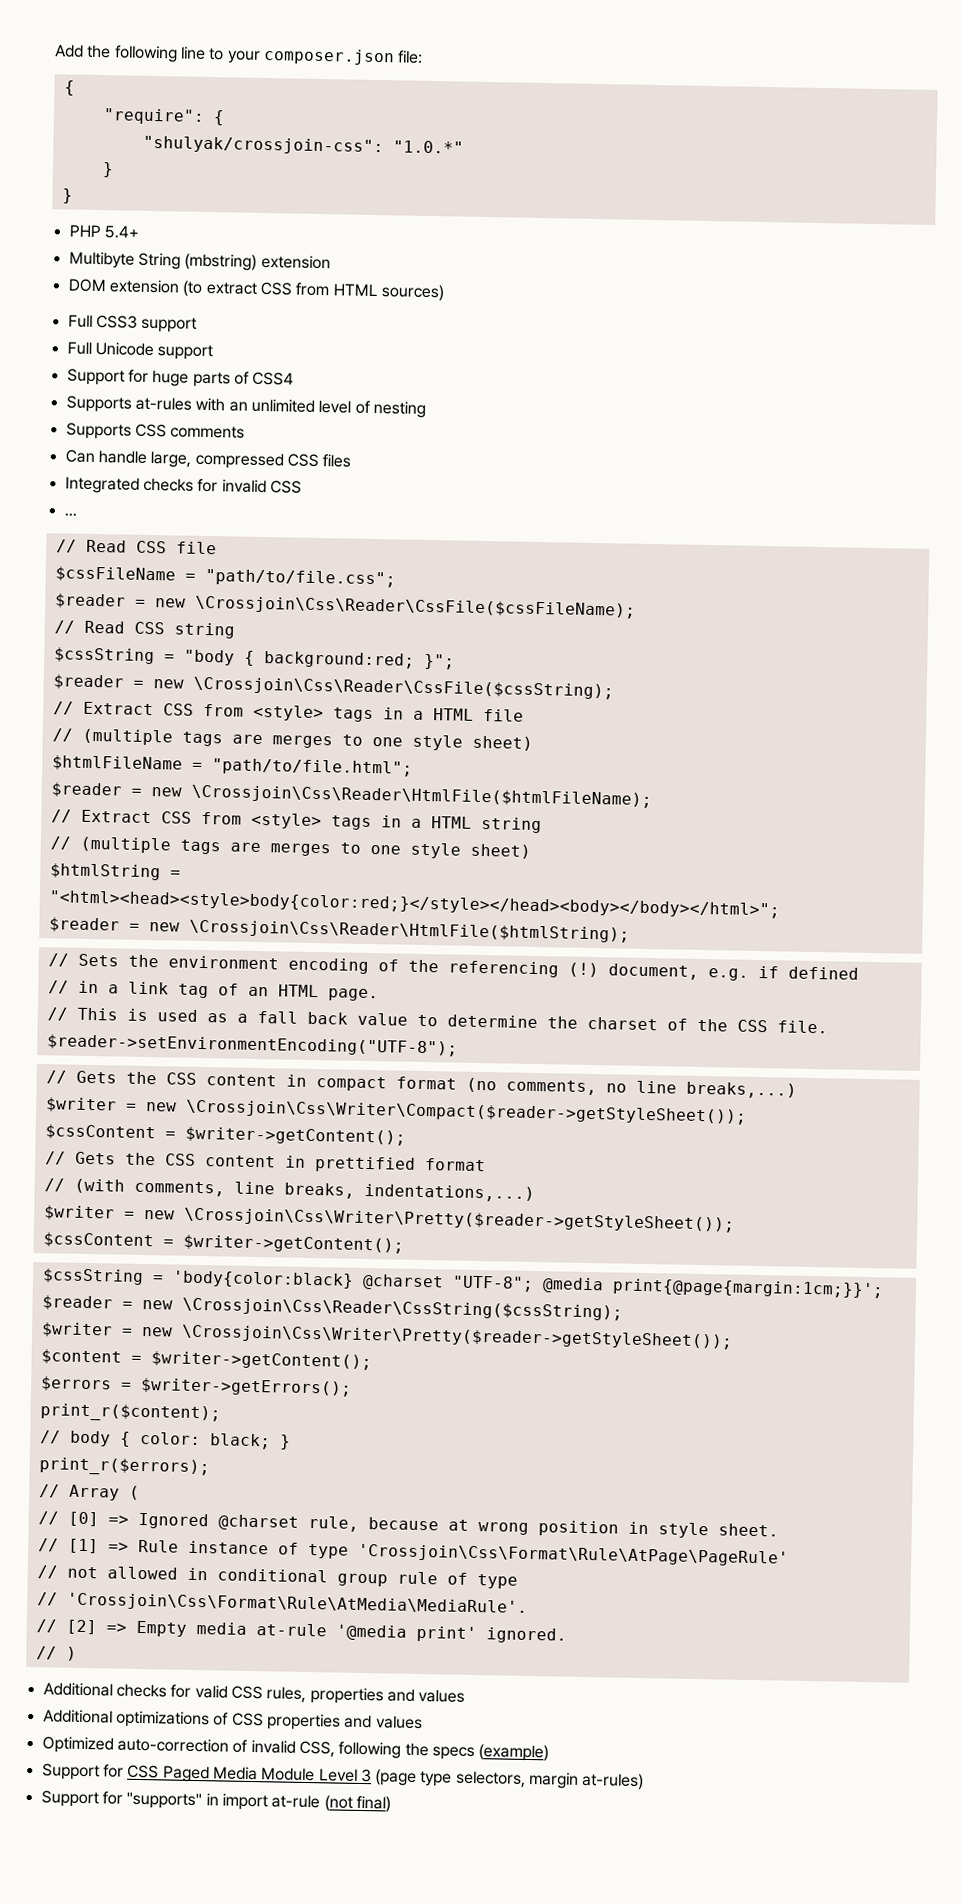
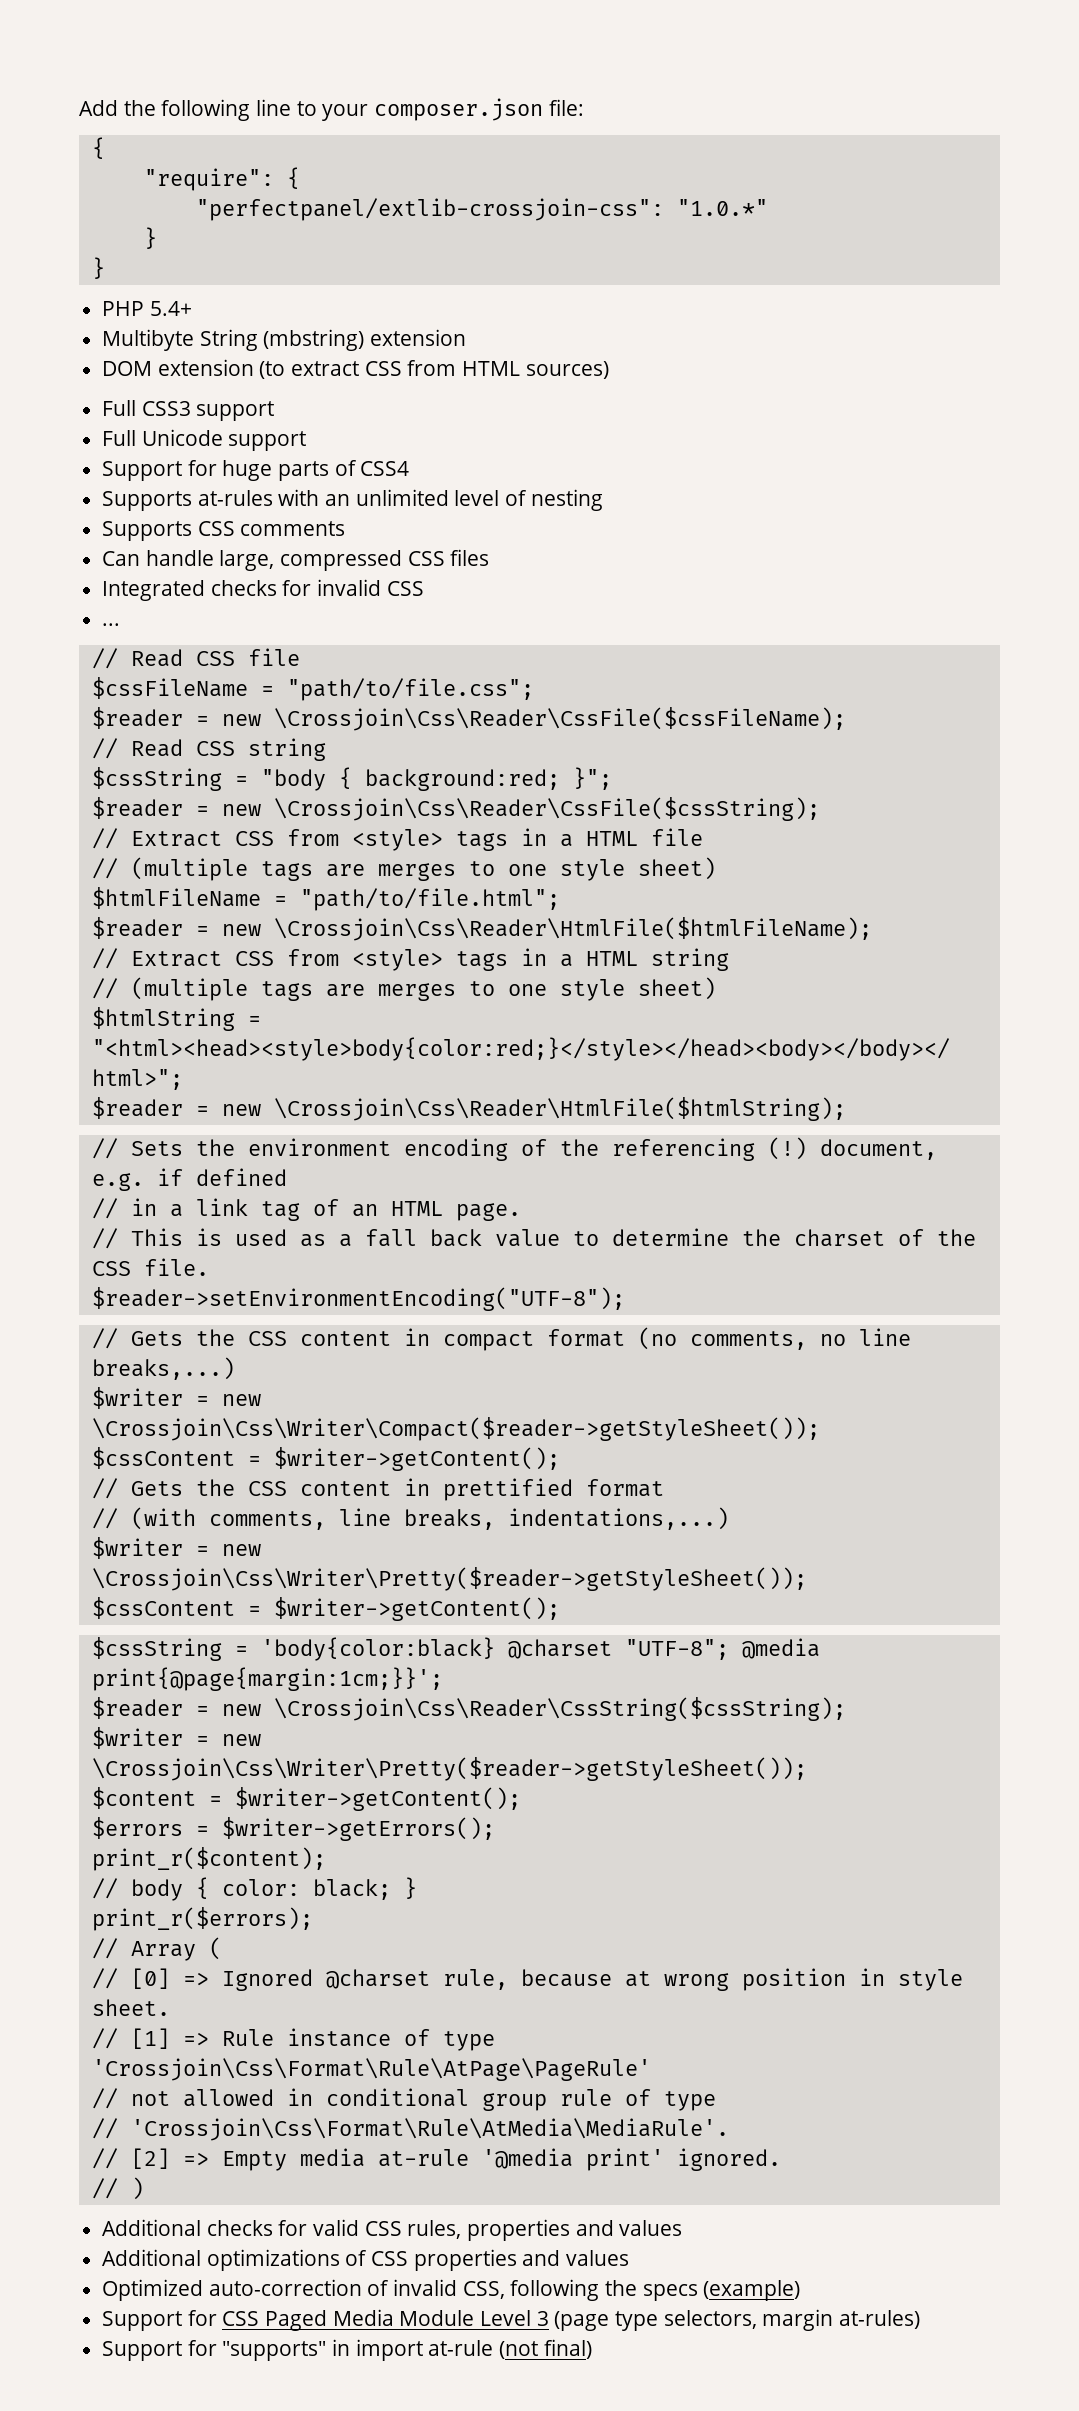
[142,135,384,156] "shulyak/crossjoin-css": -> [195,198,664,221] "perfectpanel/extlib-crossjoin-css":

